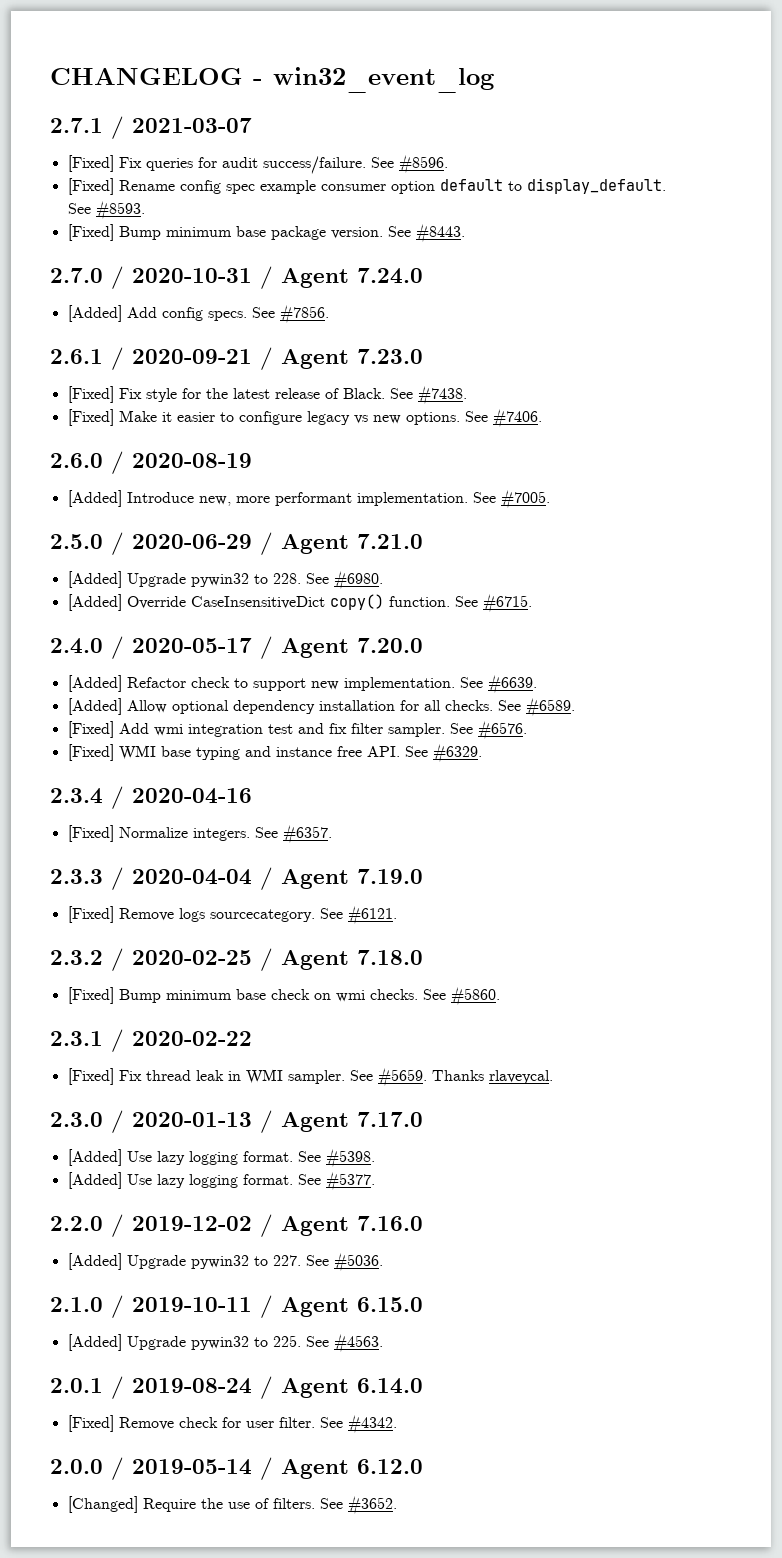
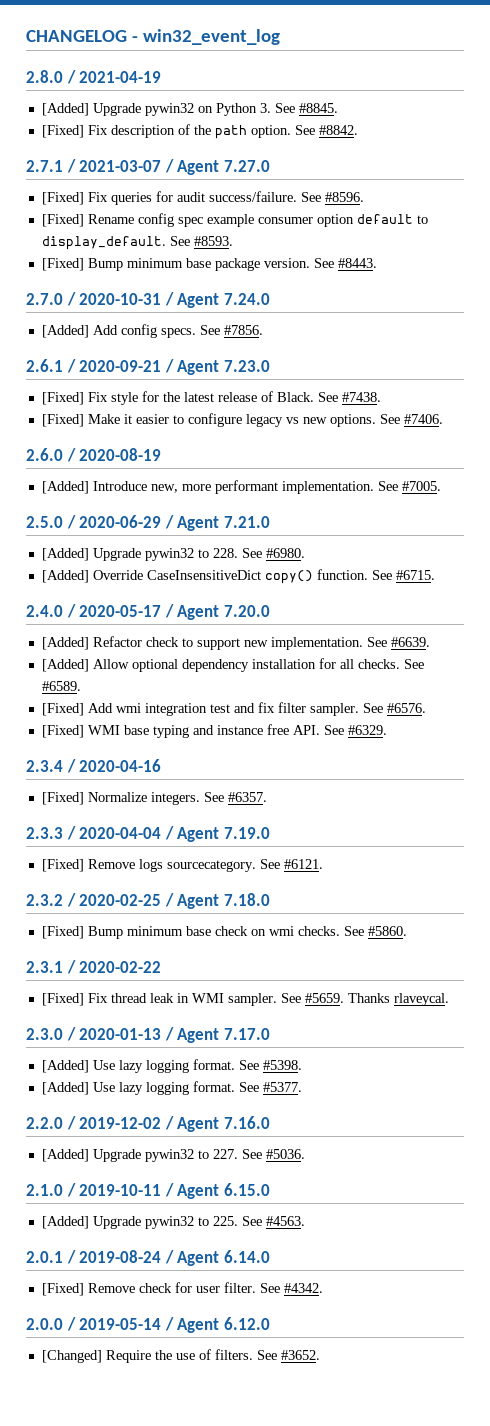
(494, 80) none -> [26,70,162,84] [41,103,338,116] [41,124,358,139] // 2.8.0 / 2021-04-19 // [Added] Upgrade pywin32 on Python 3. See #8845. // [Fixed] Fix description of the path option. See #8842.
(252, 125) none -> [164,159,270,175] / Agent 7.27.0

